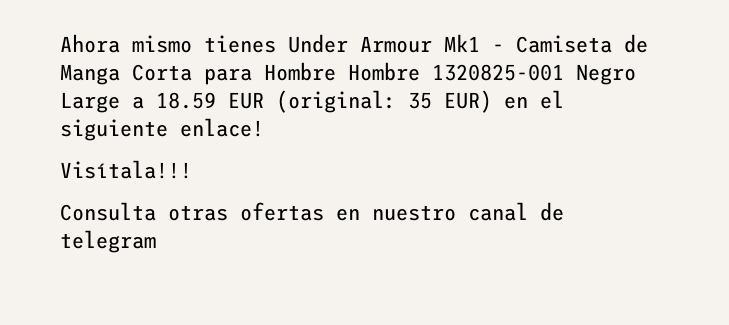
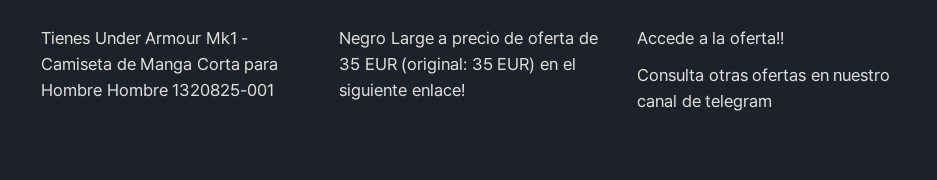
[60,34,276,53] Ahora mismo tienes -> [41,31,90,45] Tienes
[156,92,216,109] 18.59 -> [451,31,598,48] [339,57,360,71] precio de oferta de 35
[60,160,192,179] Visítala!!! -> [637,31,784,45] Accede a la oferta!!

